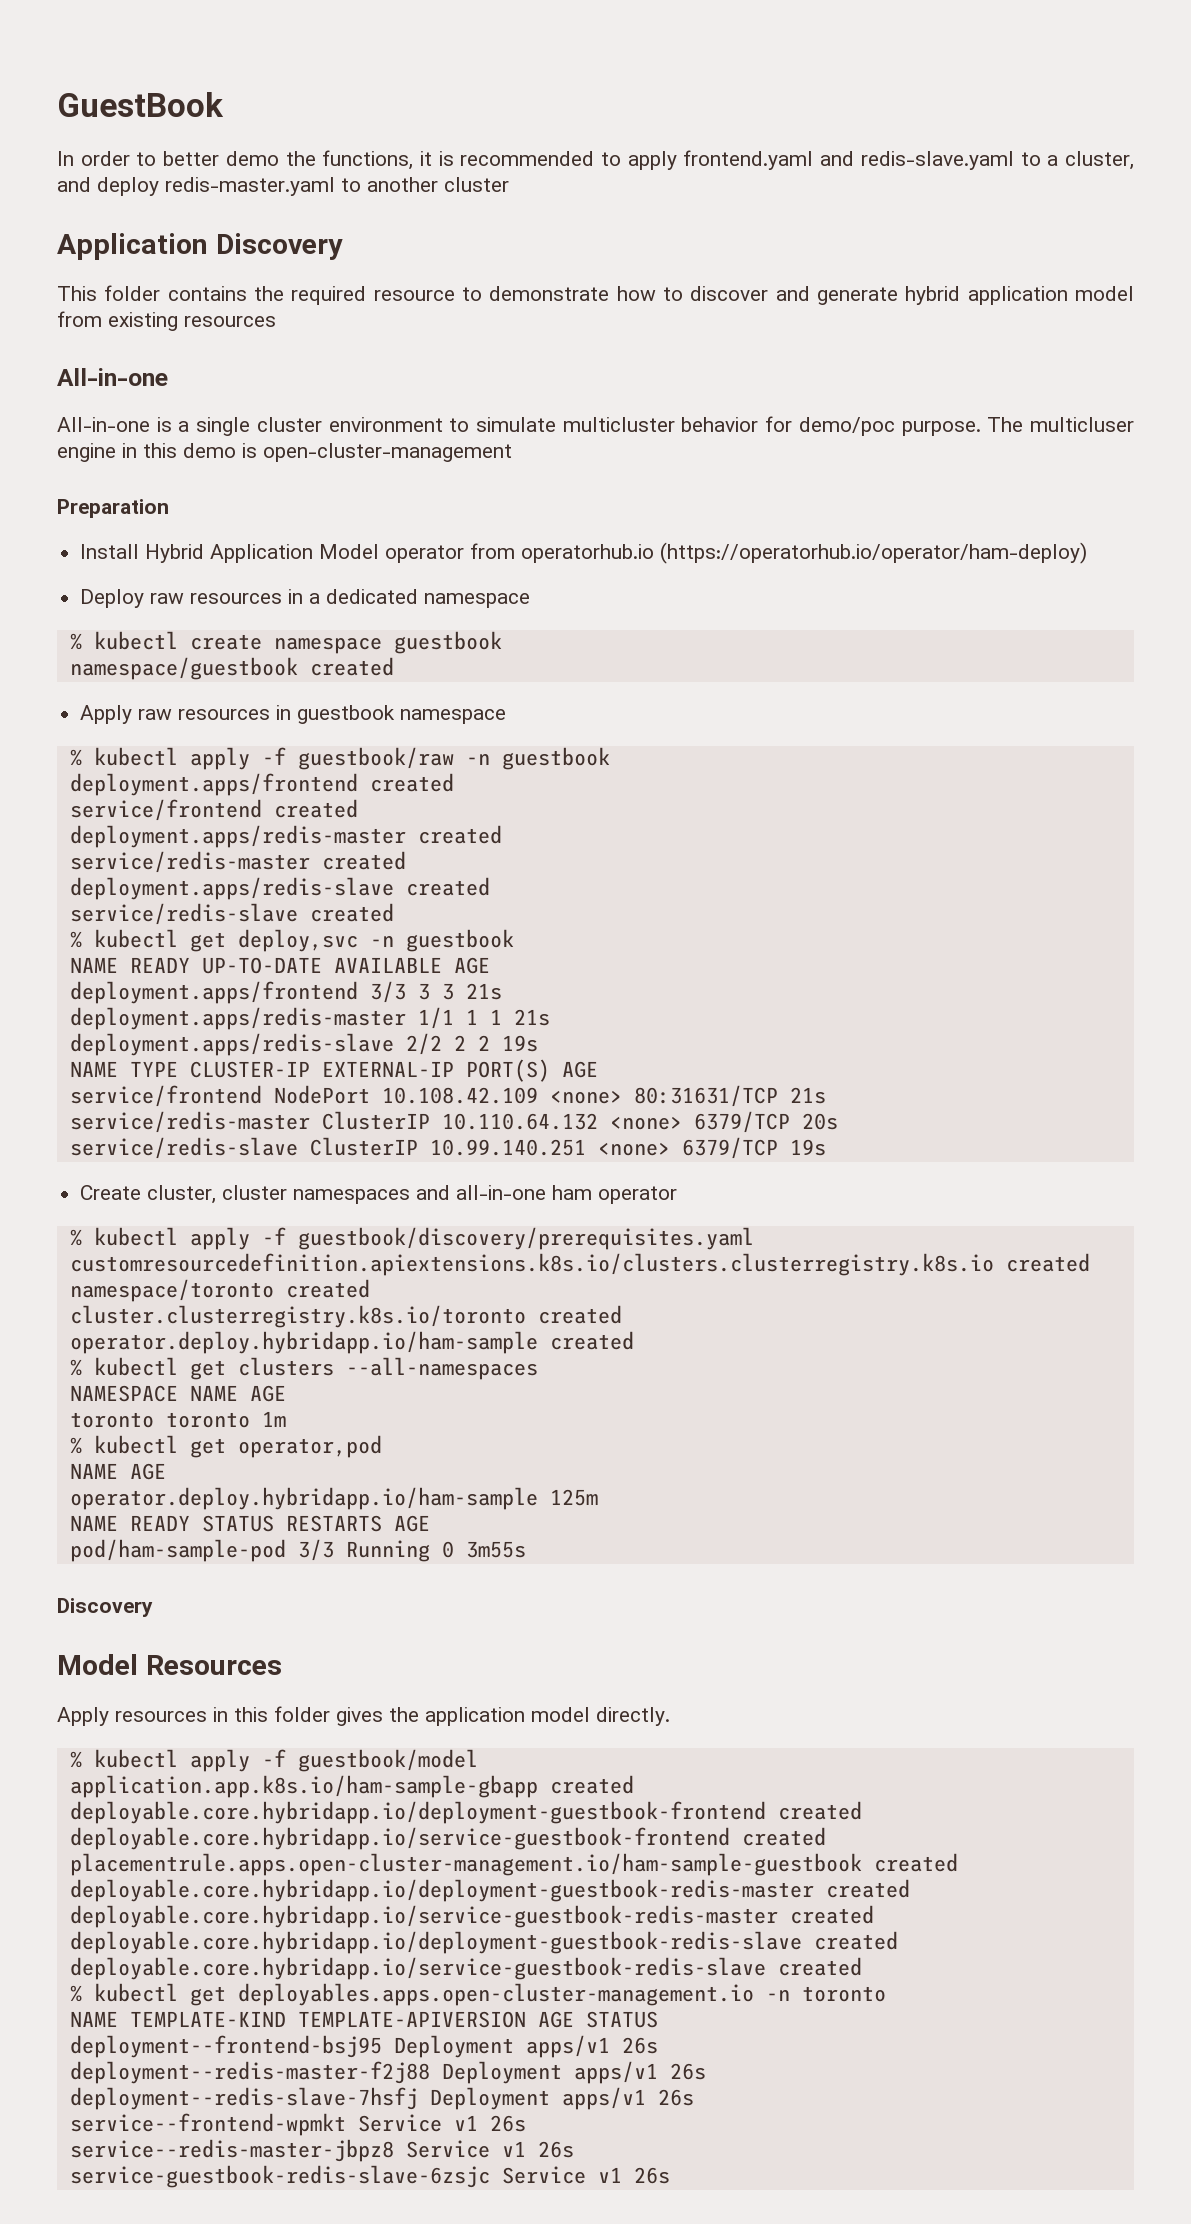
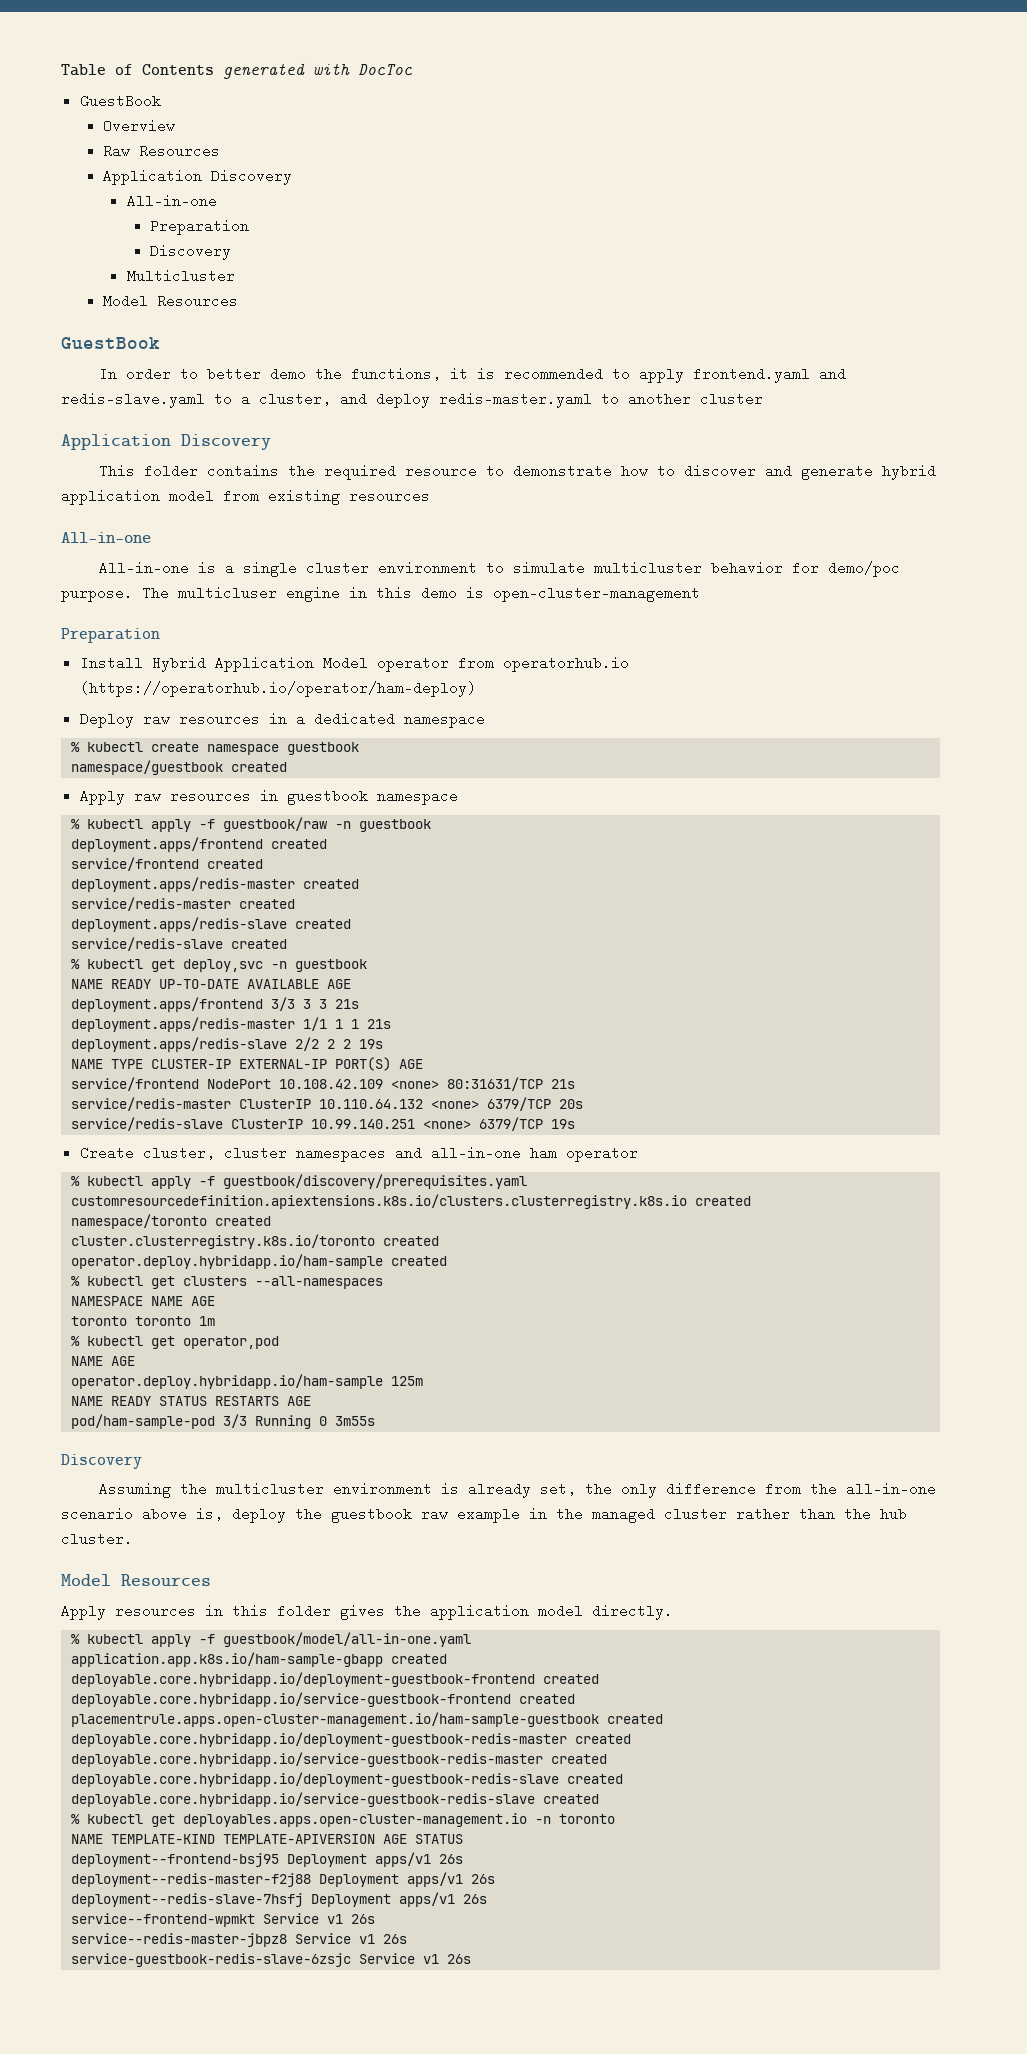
(57, 104) none -> [61,63,412,79] [79,94,161,108] [103,119,176,133] [103,144,221,158] [103,169,293,185] [126,194,217,208] [150,219,250,235] [150,244,232,260] [126,269,235,283] [103,294,239,308] Table of Contents generated with DocToc // GuestBook // Overview // Raw Resources // Application Discovery // All-in-one // Preparation // Discovery // Multicluster // Model Resources //
(153, 1607) none -> [99,1482,937,1498] [61,1507,907,1523] [61,1532,133,1546] // Assuming the multicluster environment is already set, the only difference from the all-in-one scenario above is, deploy the guestbook raw example in the managed cluster rather than the hub cluster.
[297,1749,478,1772] guestbook/model -> [223,1632,472,1647] guestbook/model/all-in-one.yaml

